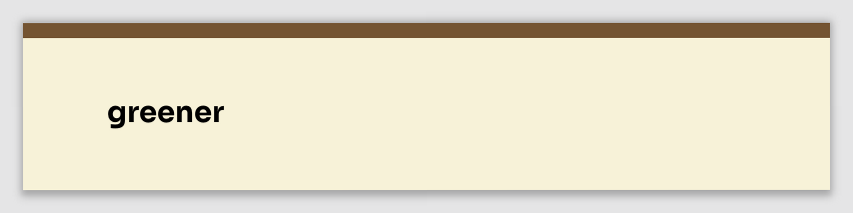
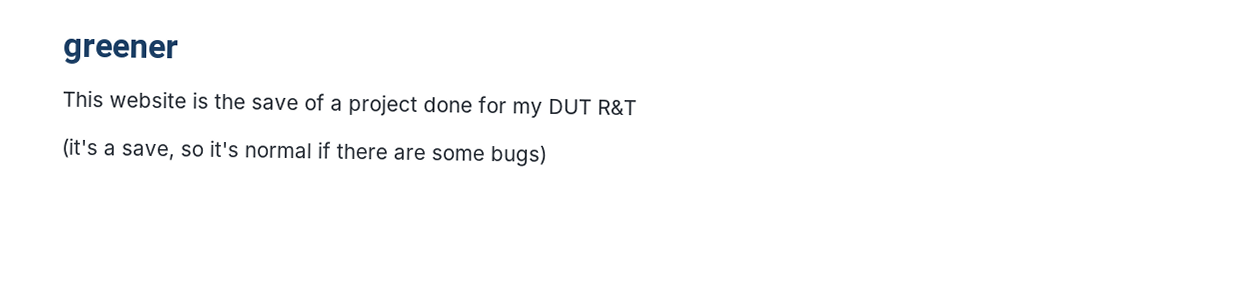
(225, 117) none -> [62,89,637,118] [61,137,547,167] // This website is the save of a project done for my DUT R&T // (it's a save, so it's normal if there are some bugs)

